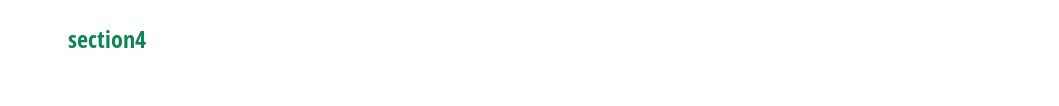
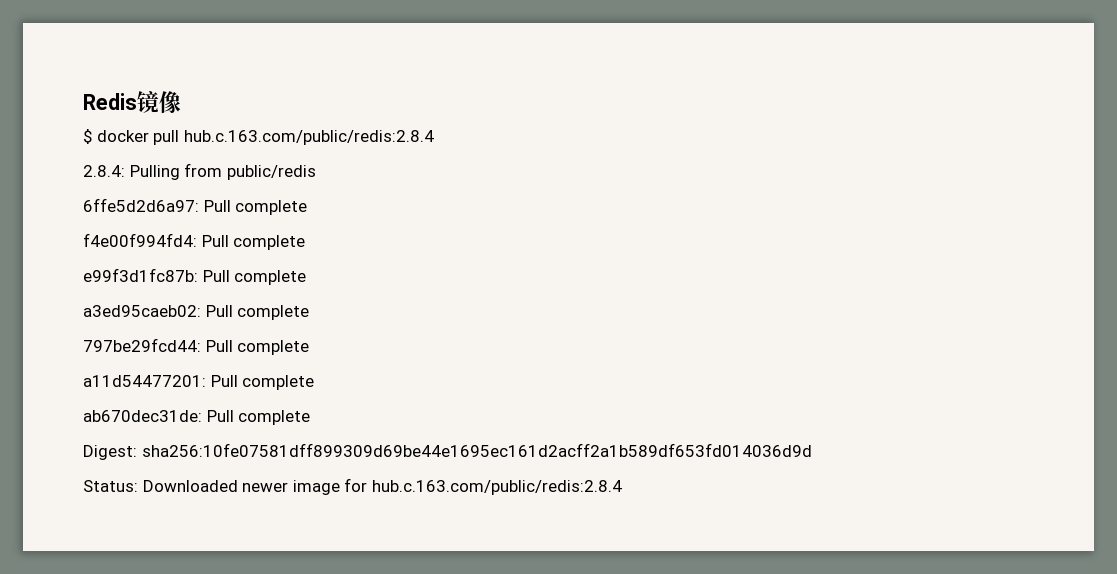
[68,30,146,48] section4 -> [83,91,181,114] [83,129,434,145] [83,163,316,180] [83,198,308,215] [83,233,306,250] [83,268,307,285] [83,305,310,320] [83,338,310,355] [83,375,315,390] [83,410,311,425] [83,443,812,460] [83,478,622,495] Redis镜像 // $ docker pull hub.c.163.com/public/redis:2.8.4 // 2.8.4: Pulling from public/redis // 6ffe5d2d6a97: Pull complete // f4e00f994fd4: Pull complete // e99f3d1fc87b: Pull complete // a3ed95caeb02: Pull complete // 797be29fcd44: Pull complete // a11d54477201: Pull complete // ab670dec31de: Pull complete // Digest: sha256:10fe07581dff899309d69be44e1695ec161d2acff2a1b589df653fd014036d9d // Status: Downloaded newer image for hub.c.163.com/public/redis:2.8.4

